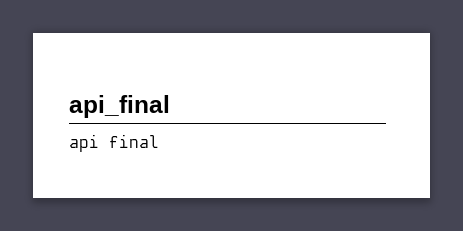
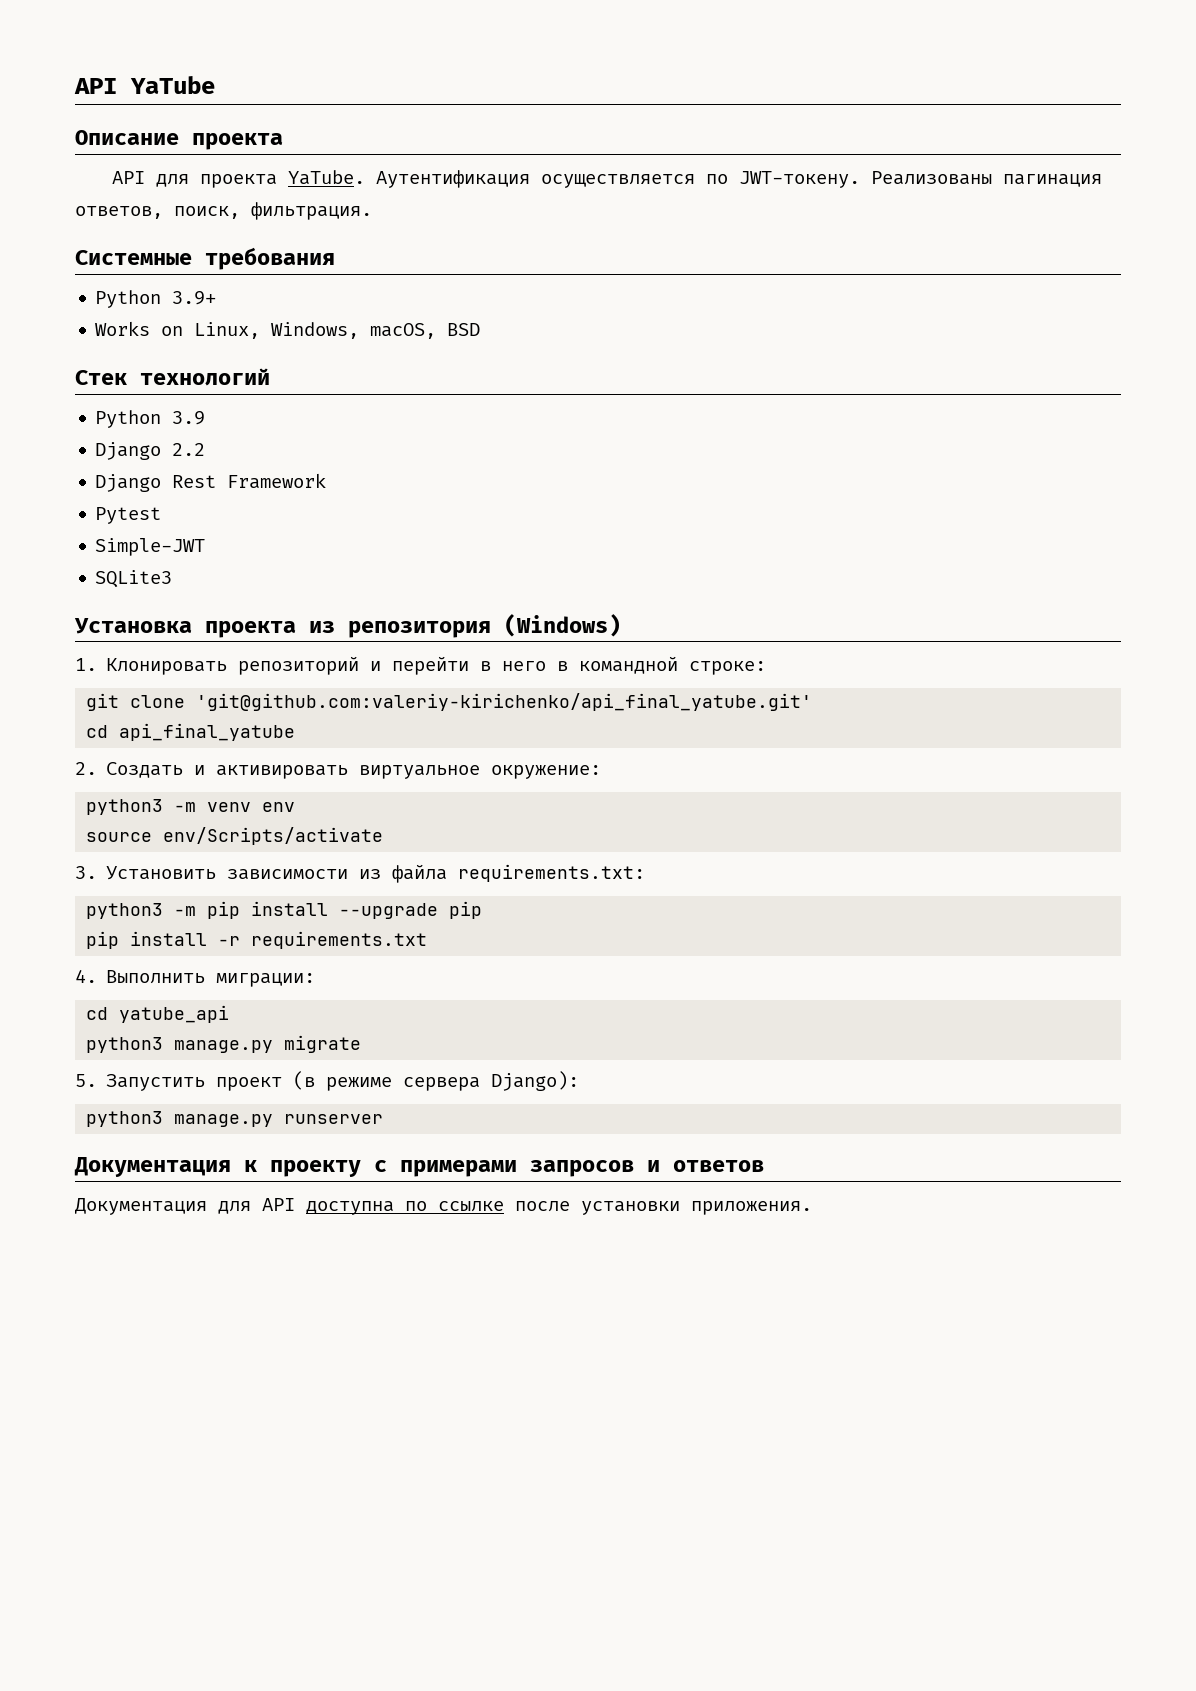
[69,95,170,118] [69,134,159,152] api_final // api final -> [74,76,215,94] [75,130,283,150] [112,170,1103,188] [75,202,372,220] [75,247,335,270] [95,290,217,308] [95,321,481,339] [75,368,270,386] [95,410,206,428] [95,442,206,460] [95,473,327,492] [95,507,162,524] [95,538,206,556] [95,570,173,588] [74,614,621,638] [75,656,767,675] [86,693,813,711] [86,723,296,741] [75,762,602,779] [86,799,296,815] [86,827,384,845] [75,864,646,883] [86,901,483,919] [86,931,428,949] [75,969,316,987] [86,1005,230,1023] [86,1035,362,1053] [75,1071,580,1091] [86,1111,384,1127] [74,1157,764,1177] [75,1198,812,1215] API YaTube // Описание проекта // API для проекта YaTube. Аутентификация осуществляется по JWT-токену. Реализованы пагинация ответов, поиск, фильтрация. // Системные требования // Python 3.9+ // Works on Linux, Windows, macOS, BSD // Стек технологий // Python 3.9 // Django 2.2 // Django Rest Framework // Pytest // Simple-JWT // SQLite3 // Установка проекта из репозитория (Windows) // 1. Клонировать репозиторий и перейти в него в командной строке: // git clone 'git@github.com:valeriy-kirichenko/api_final_yatube.git' // cd api_final_yatube // 2. Cоздать и активировать виртуальное окружение: // python3 -m venv env // source env/Scripts/activate // 3. Установить зависимости из файла requirements.txt: // python3 -m pip install --upgrade pip // pip install -r requirements.txt // 4. Выполнить миграции: // cd yatube_api // python3 manage.py migrate // 5. Запустить проект (в режиме сервера Django): // python3 manage.py runserver // Документация к проекту с примерами запросов и ответов // Документация для API доступна по ссылке после установки приложения.

